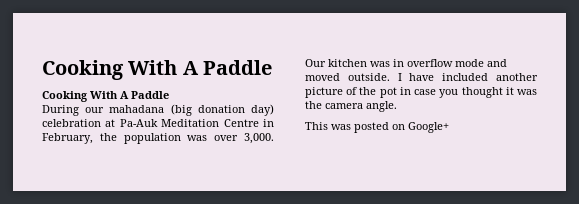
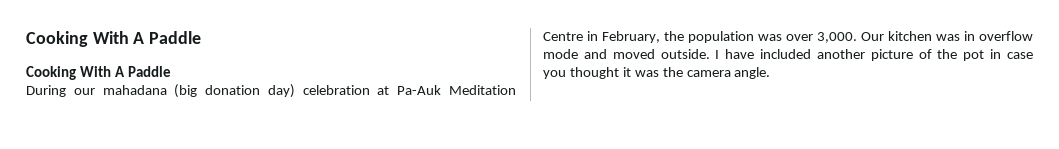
[305,122,449,133] // This was posted on Google+ -> (771, 73) none

